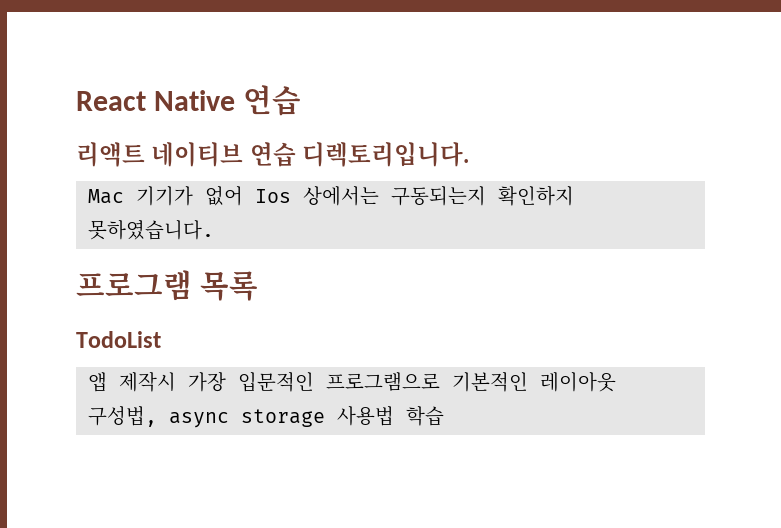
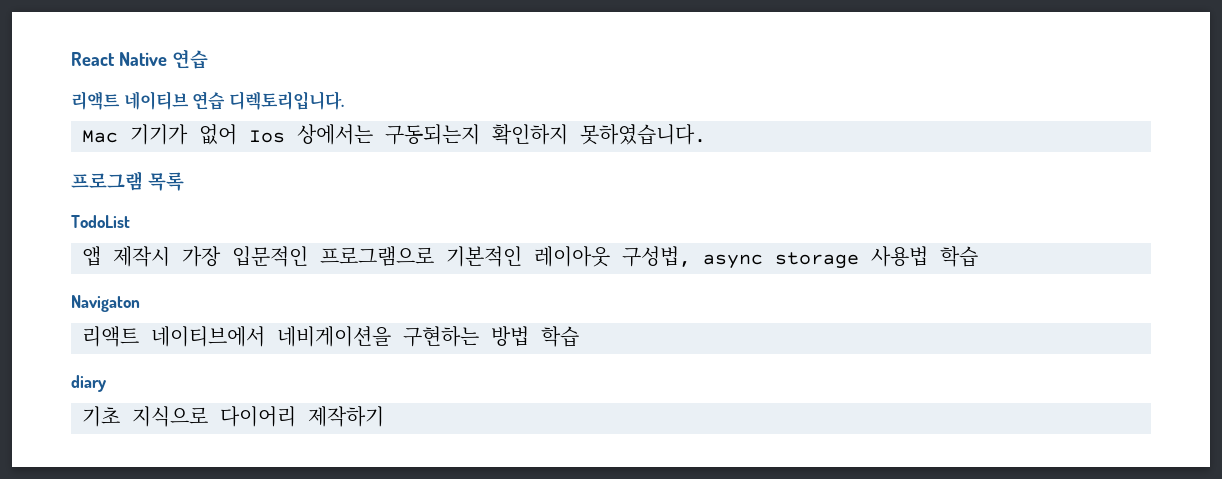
(444, 416) none -> [71,295,140,312] [81,326,579,347] [71,375,106,392] [81,406,384,427] // Navigaton // 리액트 네이티브에서 네비게이션을 구현하는 방법 학습 // diary // 기초 지식으로 다이어리 제작하기

